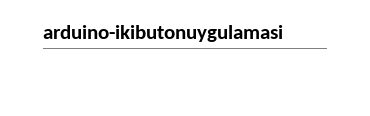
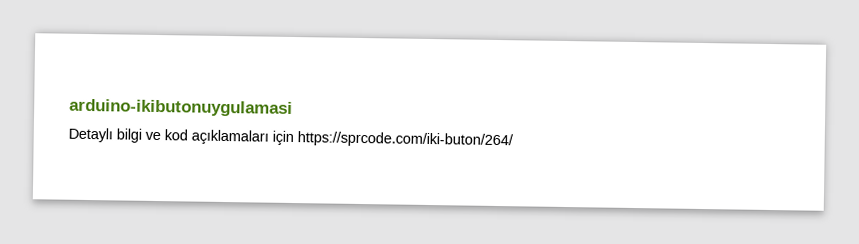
(283, 33) none -> [68,127,514,149] // Detaylı bilgi ve kod açıklamaları için https://sprcode.com/iki-buton/264/

